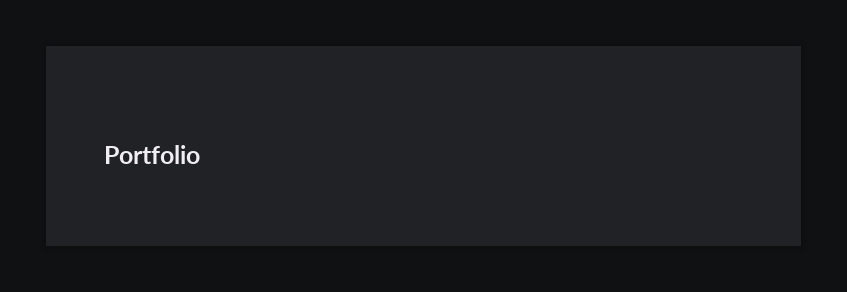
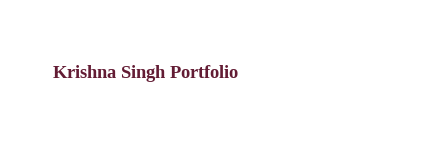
(104, 154) none -> [53,65,166,82] Krishna Singh

